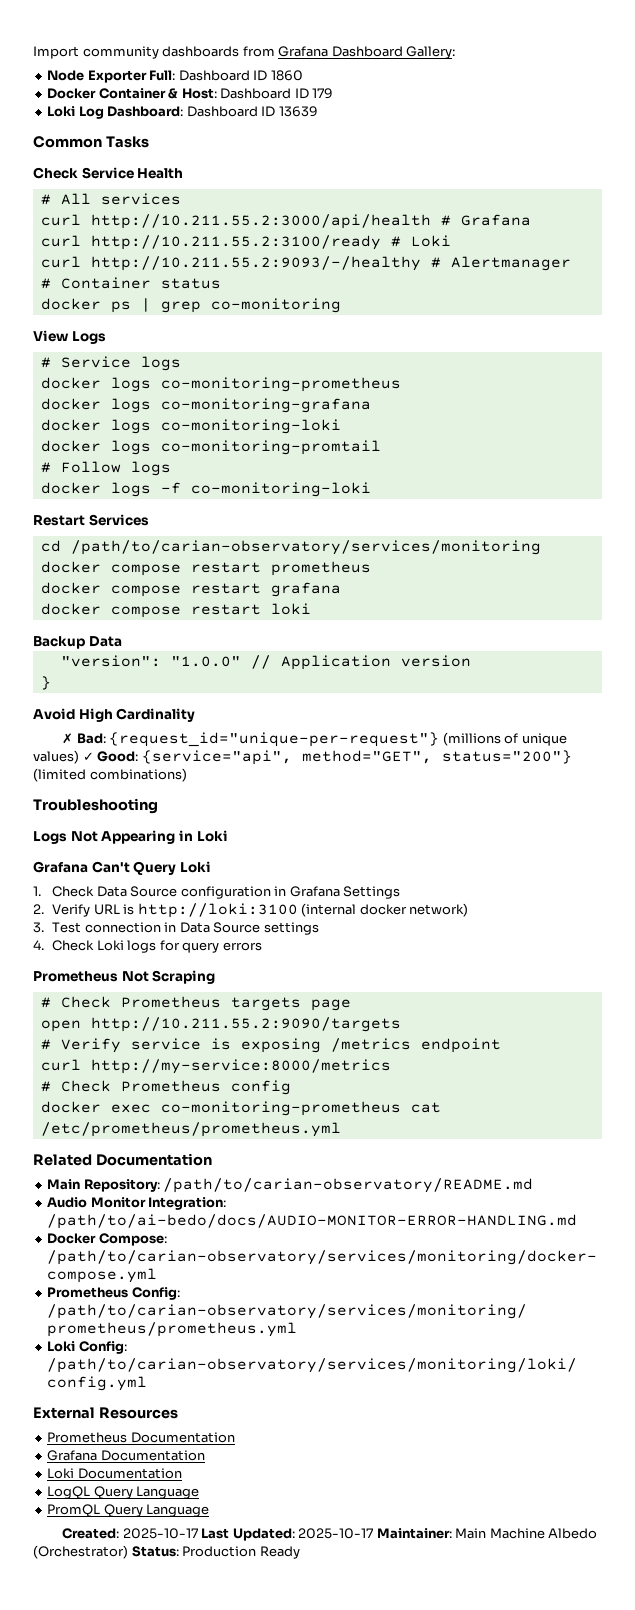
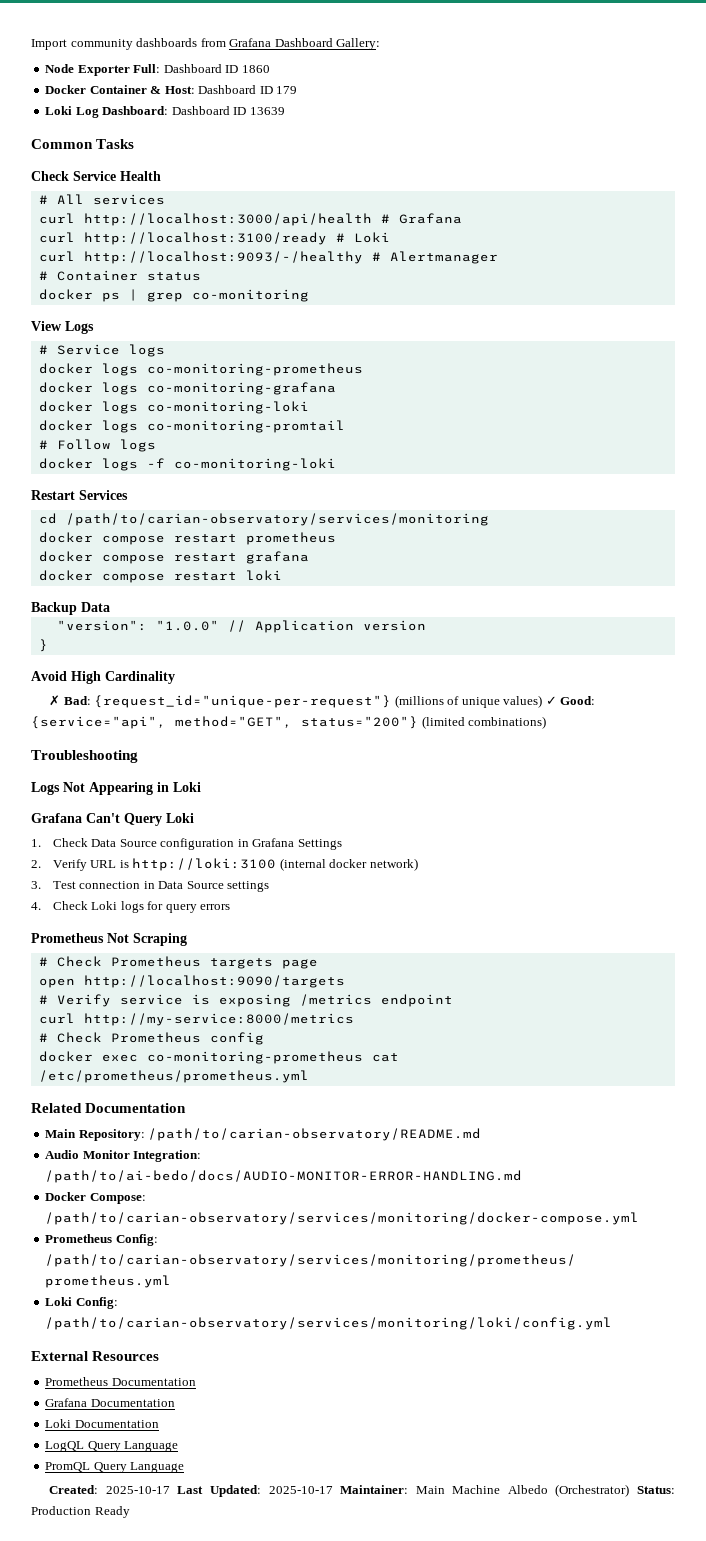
[90,214,431,229] http://10.211.55.2:3000/api/health -> [83,213,372,226] http://localhost:3000/api/health
[90,235,381,250] http://10.211.55.2:3100/ready -> [83,232,327,245] http://localhost:3100/ready
[90,256,421,271] http://10.211.55.2:9093/-/healthy -> [83,251,363,264] http://localhost:9093/-/healthy
[90,1017,401,1032] http://10.211.55.2:9090/targets -> [83,975,345,988] http://localhost:9090/targets

